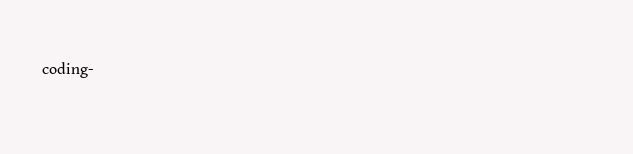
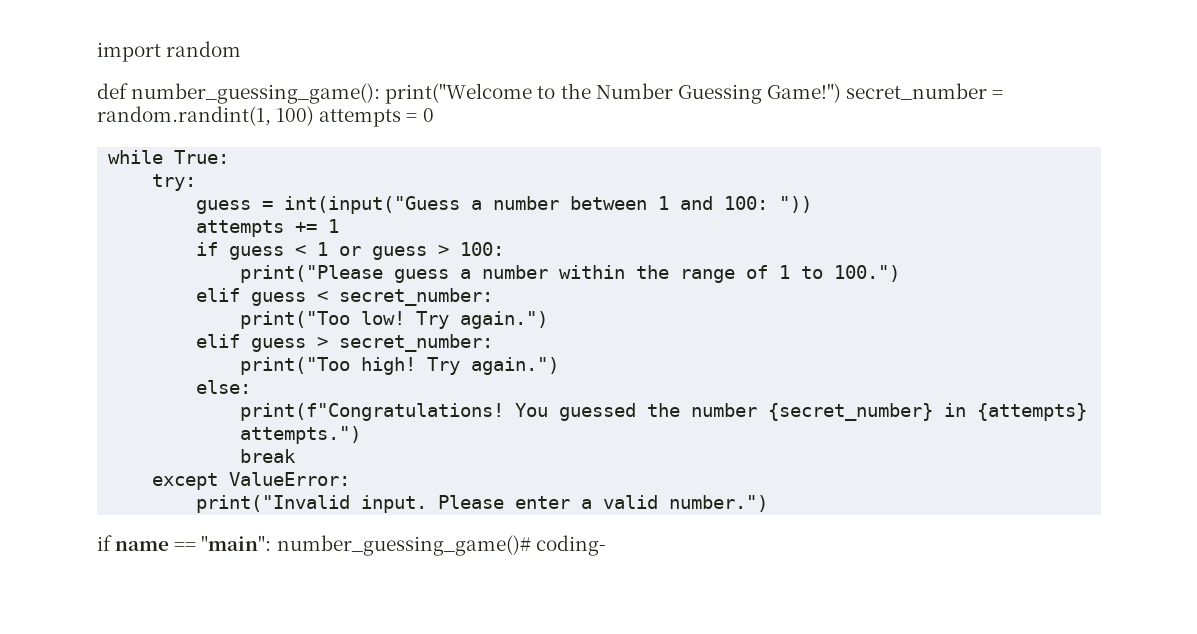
(42, 70) none -> [97,41,242,62] [97,83,1004,104] [97,106,434,127] [108,150,230,164] [152,174,197,191] [196,196,813,214] [196,219,340,237] [196,242,505,260] [240,265,901,283] [196,288,494,306] [240,311,549,329] [196,334,494,352] [240,357,560,375] [196,380,252,394] [240,403,1088,421] [240,426,362,444] [240,449,297,463] [152,472,351,490] [196,495,769,513] [97,535,531,556] import random // def number_guessing_game(): print("Welcome to the Number Guessing Game!") secret_number = random.randint(1, 100) attempts = 0 // while True: // try: // guess = int(input("Guess a number between 1 and 100: ")) // attempts += 1 // if guess < 1 or guess > 100: // print("Please guess a number within the range of 1 to 100.") // elif guess < secret_number: // print("Too low! Try again.") // elif guess > secret_number: // print("Too high! Try again.") // else: // print(f"Congratulations! You guessed the number {secret_number} in {attempts} attempts.") // break // except ValueError: // print("Invalid input. Please enter a valid number.") // if name == "main": number_guessing_game()#

